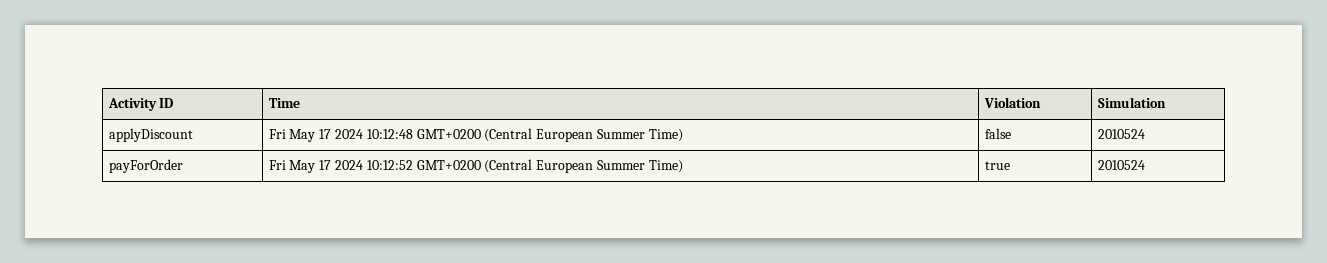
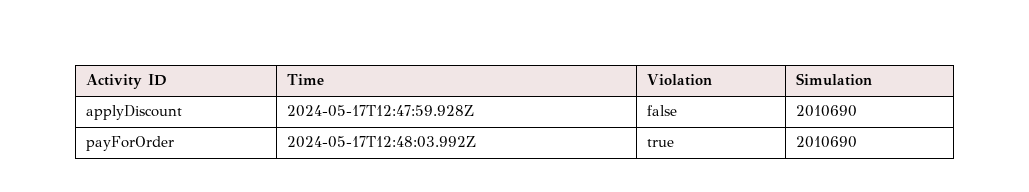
[268,128,683,142] Fri May 17 2024 10:12:48 GMT+0200 (Central European Summer Time) -> [286,105,474,117] 2024-05-17T12:47:59.928Z
[1097,129,1145,139] 2010524 -> [795,105,857,117] 2010690
[268,159,683,173] Fri May 17 2024 10:12:52 GMT+0200 (Central European Summer Time) -> [286,136,476,148] 2024-05-17T12:48:03.992Z
[1097,160,1145,170] 2010524 -> [795,136,857,148] 2010690

